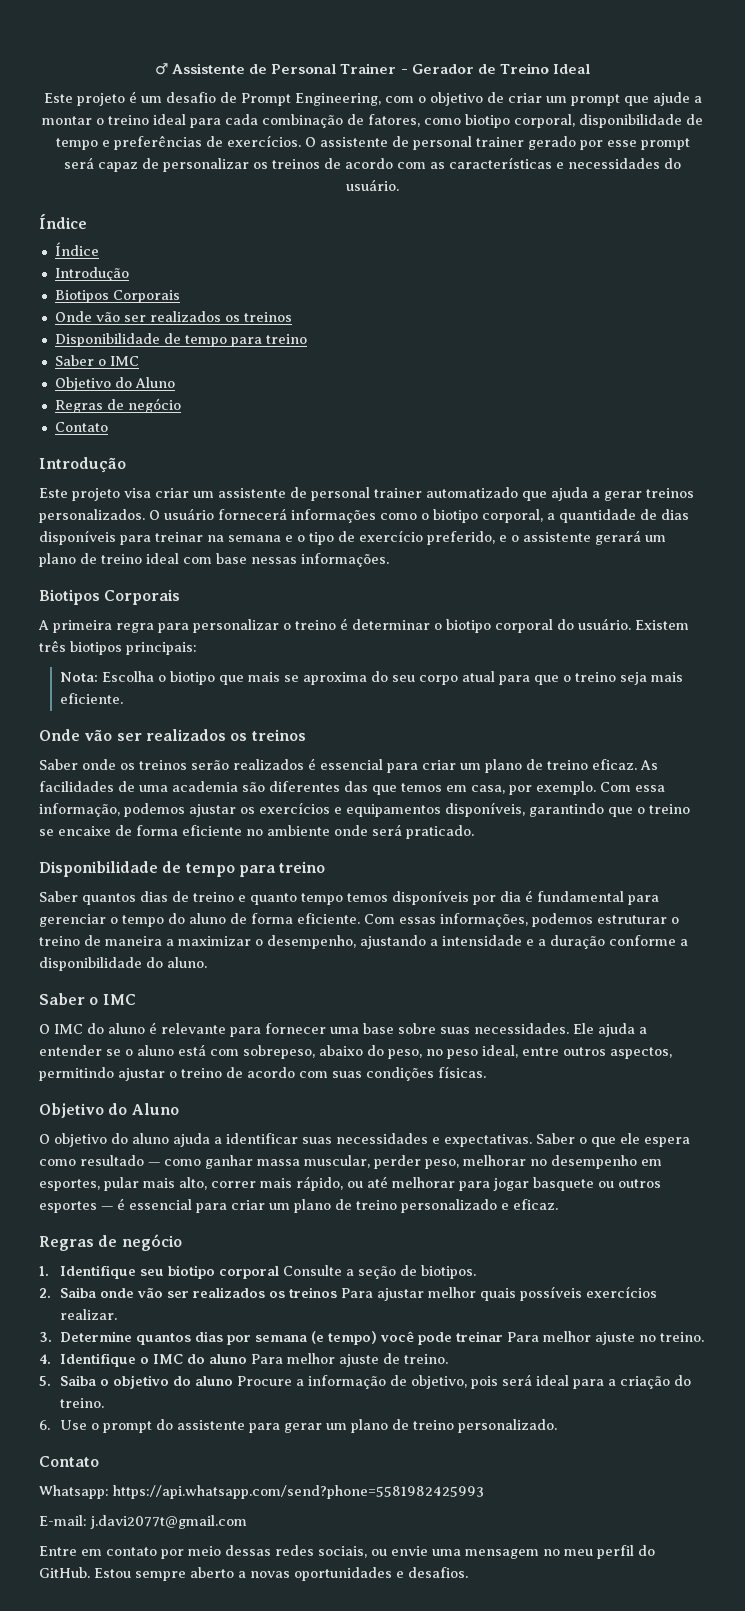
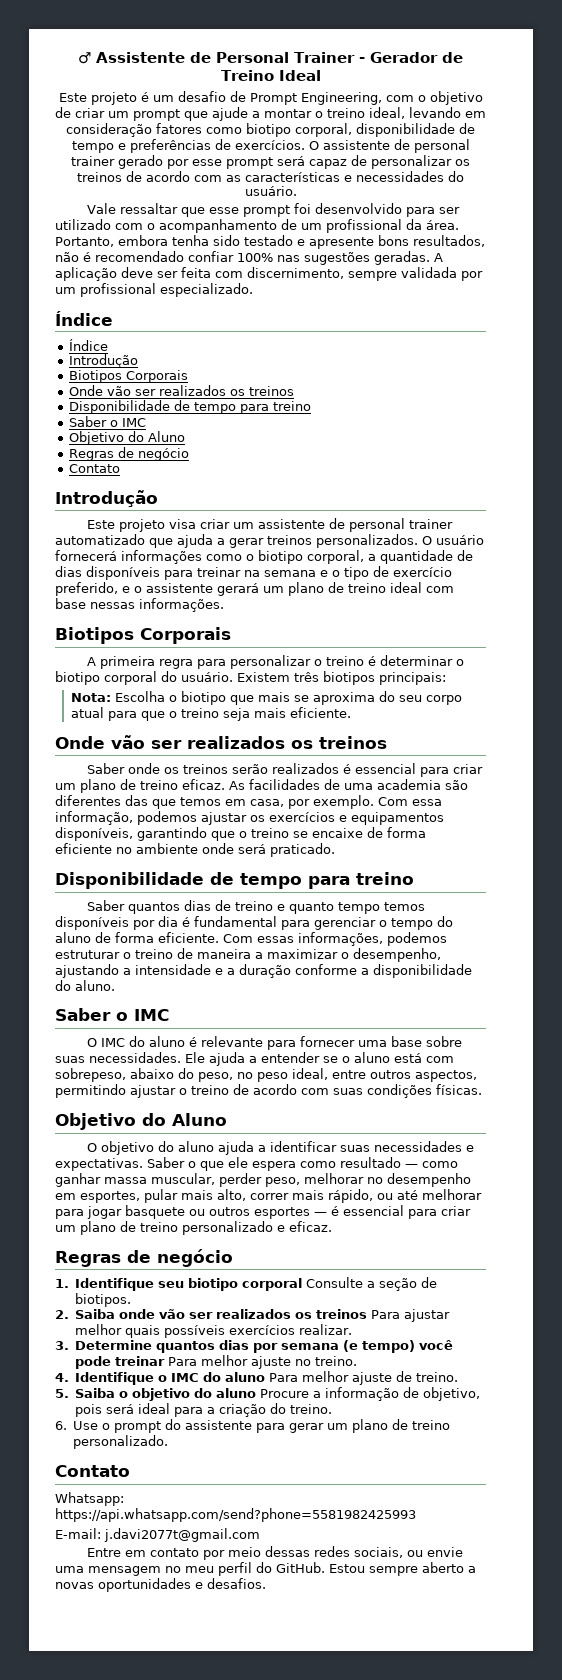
[153,114,420,128] ideal para cada combinação de fatores, -> [369,107,486,119] [66,123,202,137] ideal, levando em consideração fatores
(399, 185) none -> [87,203,461,217] [55,219,459,233] [55,235,485,249] [55,251,443,265] [55,267,483,281] [55,283,253,297] // Vale ressaltar que esse prompt foi desenvolvido para ser utilizado com o acompanhamento de um profissional da área. Portanto, embora tenha sido testado e apresente bons resultados, não é recomendado confiar 100% nas sugestões geradas. A aplicação deve ser feita com discernimento, sempre validada por um profissional especializado.

